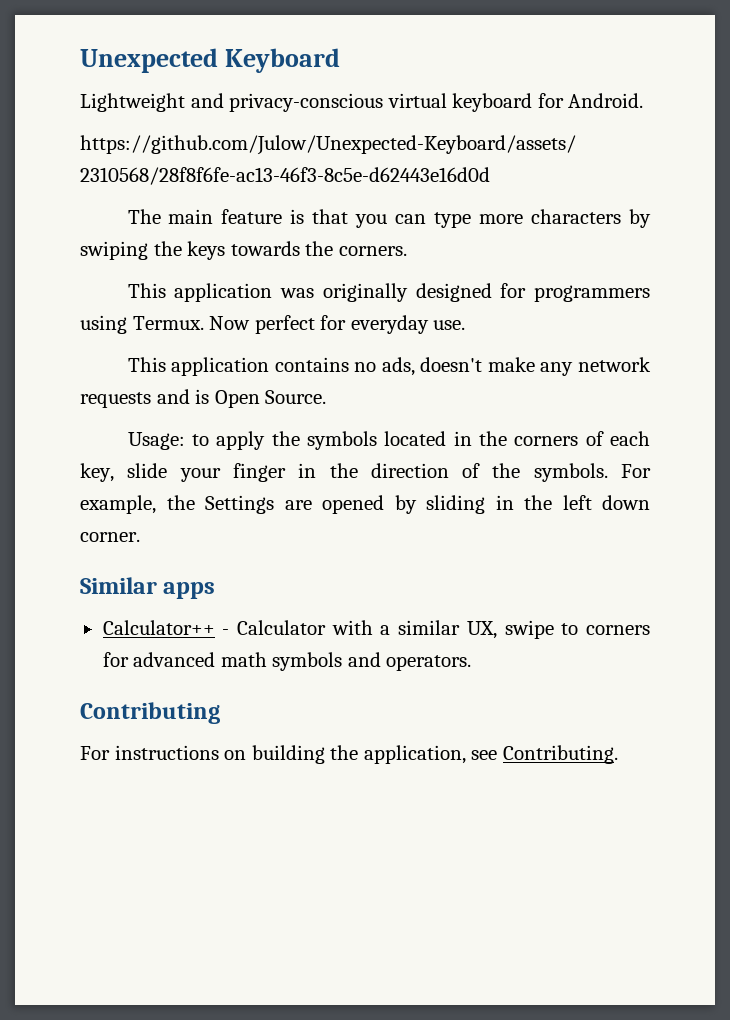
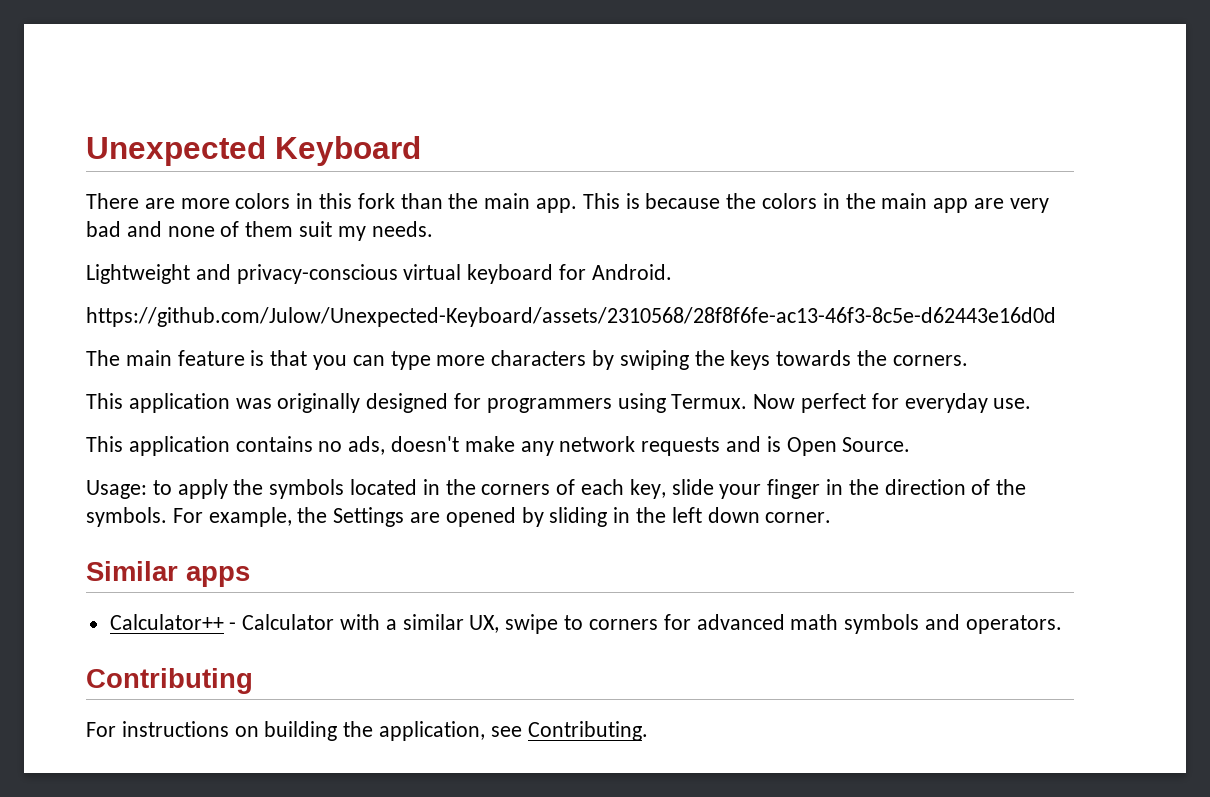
(341, 60) none -> [86,193,1049,213] [86,221,433,241] // There are more colors in this fork than the main app. This is because the colors in the main app are very bad and none of them suit my needs.

